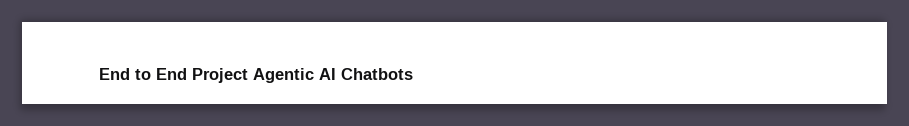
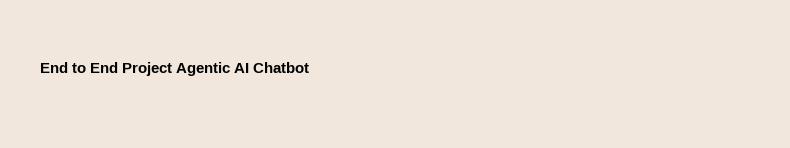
[341,68,413,80] Chatbots -> [253,62,310,73] Chatbot

